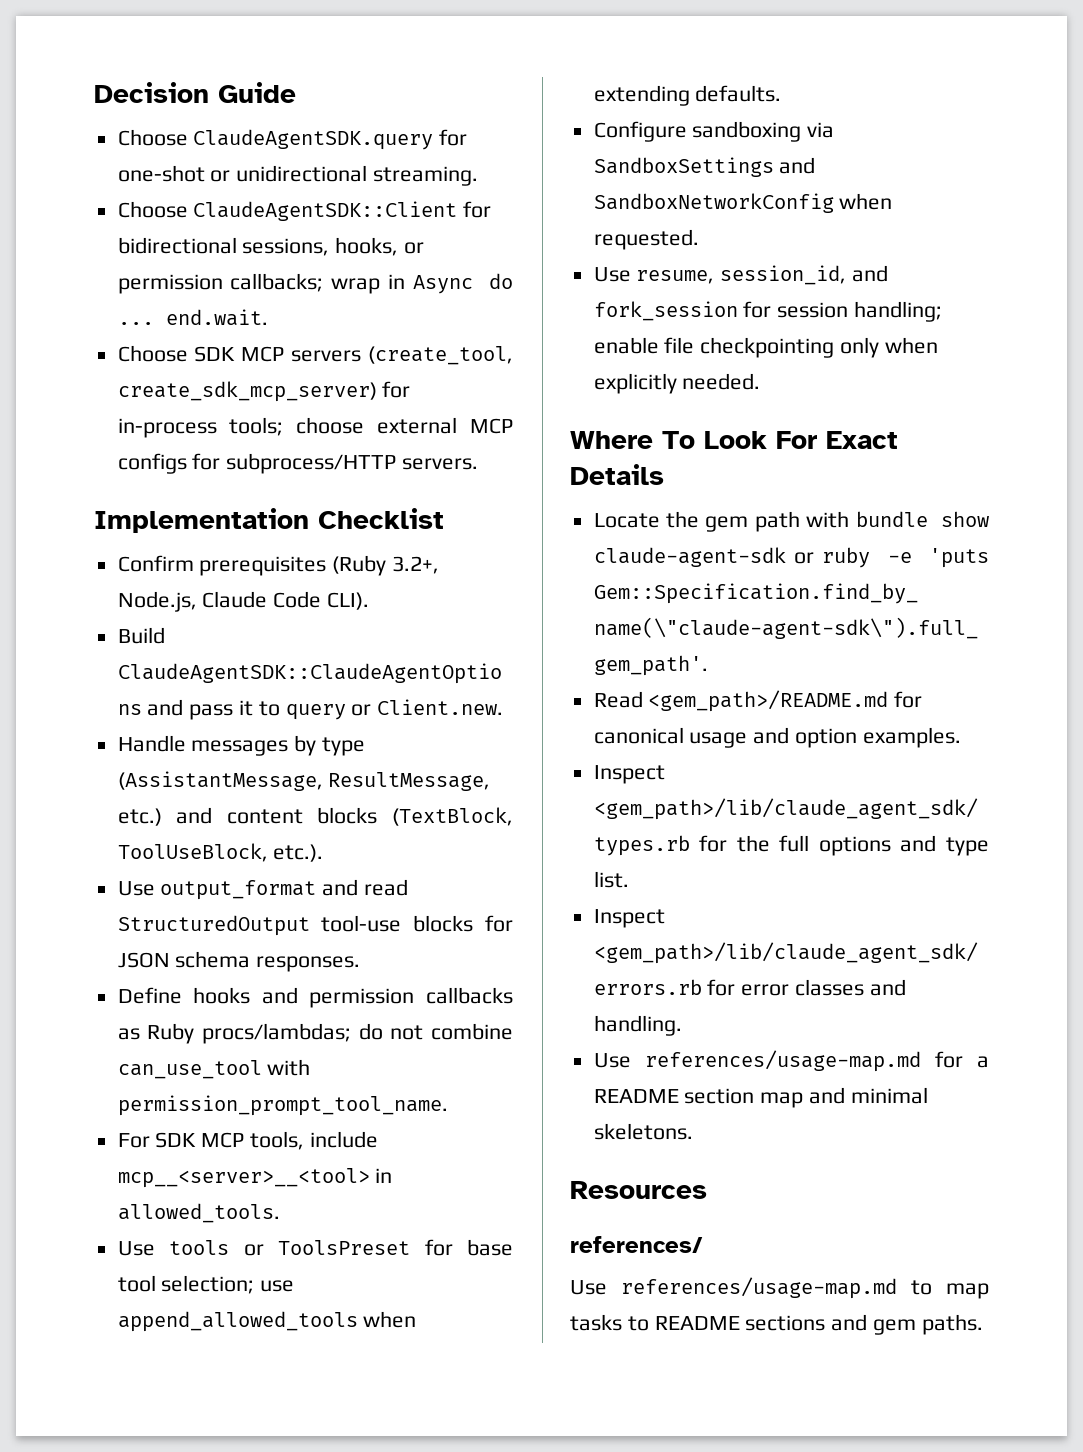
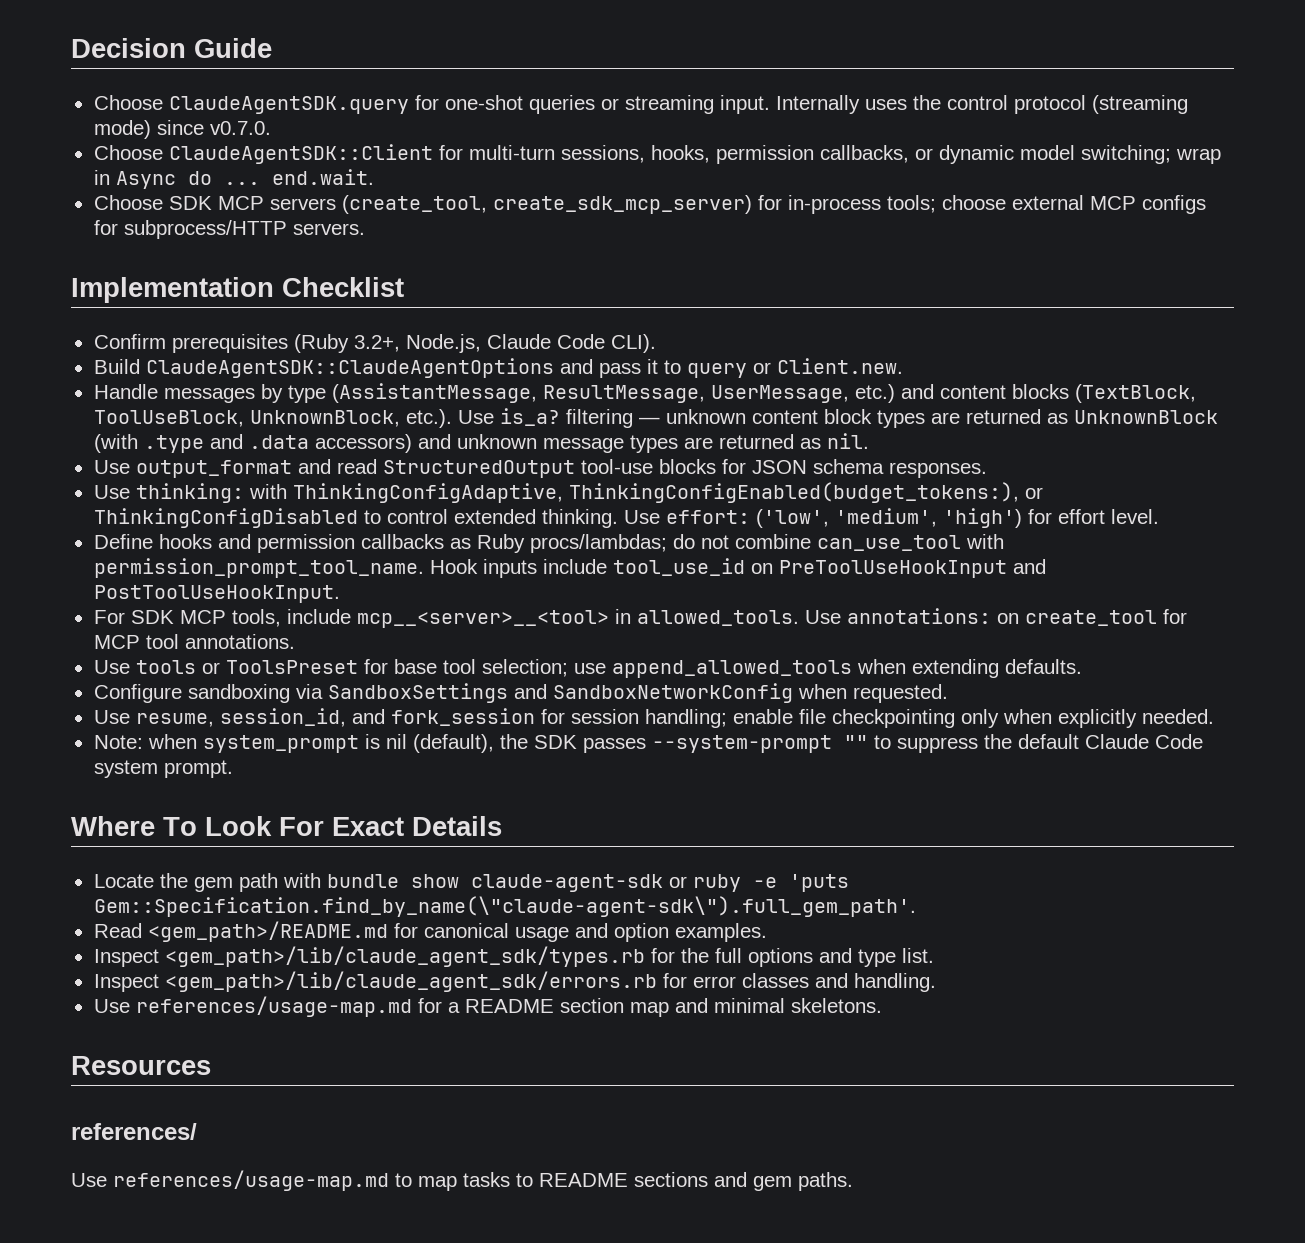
[210,165,479,186] or unidirectional streaming. -> [528,95,1188,114] [93,120,271,139] queries or streaming input. Internally uses the control protocol (streaming mode) since v0.7.0.
[117,237,237,254] bidirectional -> [468,145,555,160] multi-turn
[404,242,425,254] [117,273,324,294] or permission callbacks; -> [715,145,1171,164] permission callbacks, or dynamic model switching;
(491, 781) none -> [710,385,849,403] UserMessage,
(268, 852) none -> [249,410,400,427] UnknownBlock,
(324, 853) none -> [457,408,1218,428] [93,433,869,453] Use is_a? filtering — unknown content block types are returned as UnknownBlock (with .type and .data accessors) and unknown message types are returned as nil.
(361, 964) none -> [93,482,1043,503] [93,508,1159,528] // Use thinking: with ThinkingConfigAdaptive, ThinkingConfigEnabled(budget_tokens:), or ThinkingConfigDisabled to control extended thinking. Use effort: ('low', 'medium', 'high') for effort level.
(448, 1105) none -> [429,558,1046,578] [93,585,340,603] Hook inputs include tool_use_id on PreToolUseHookInput and PostToolUseHookInput.
(280, 1213) none -> [804,608,1187,626] [93,634,295,649] Use annotations: on create_tool for MCP tool annotations.
(761, 381) none -> [93,734,1203,753] [93,760,233,778] // Note: when system_prompt is nil (default), the SDK passes --system-prompt "" to suppress the default Claude Code system prompt.

